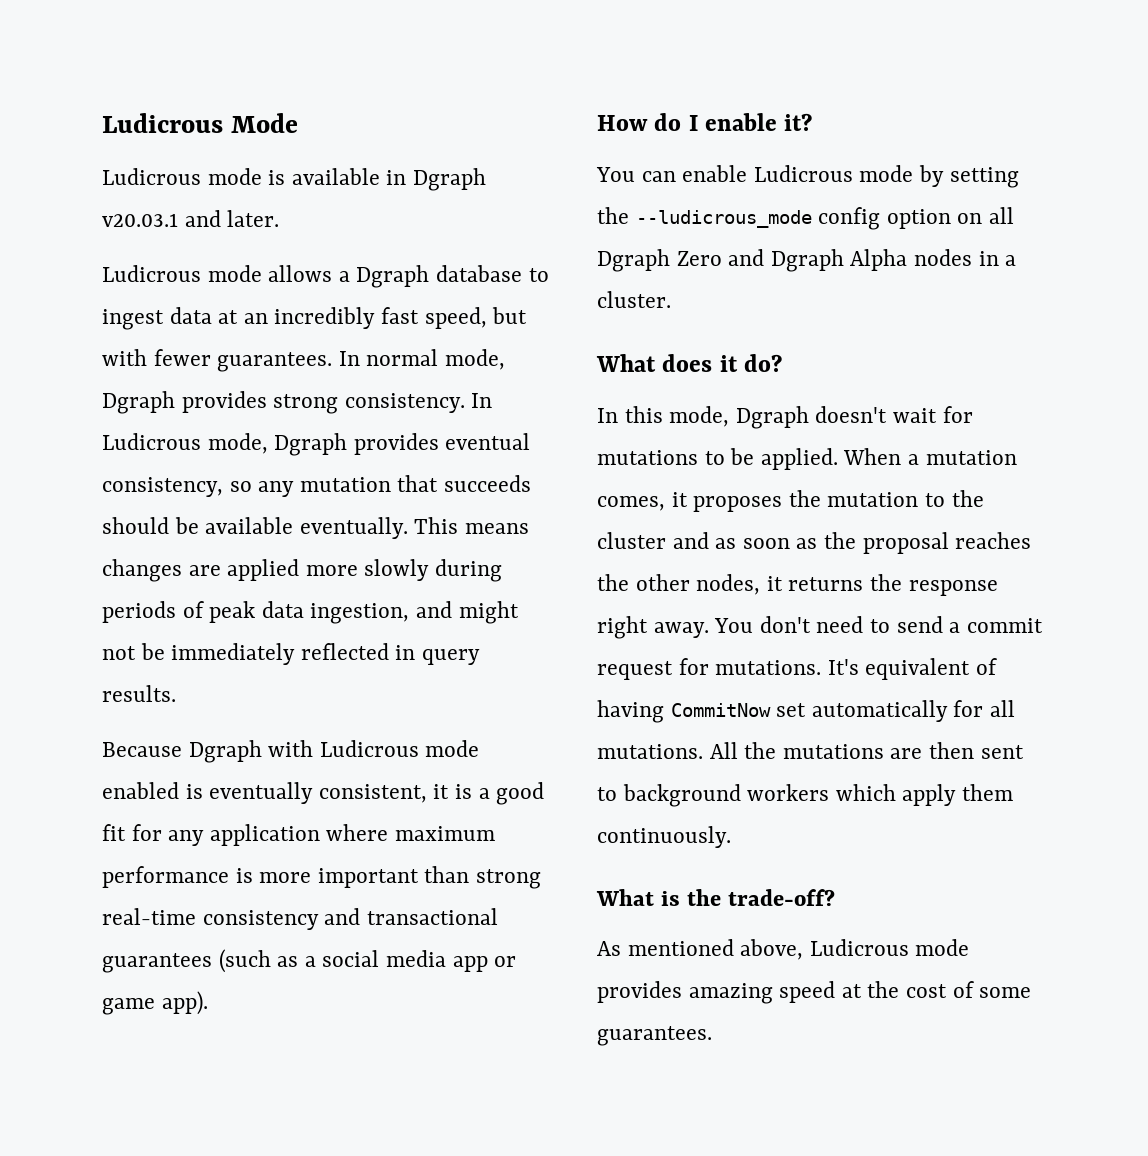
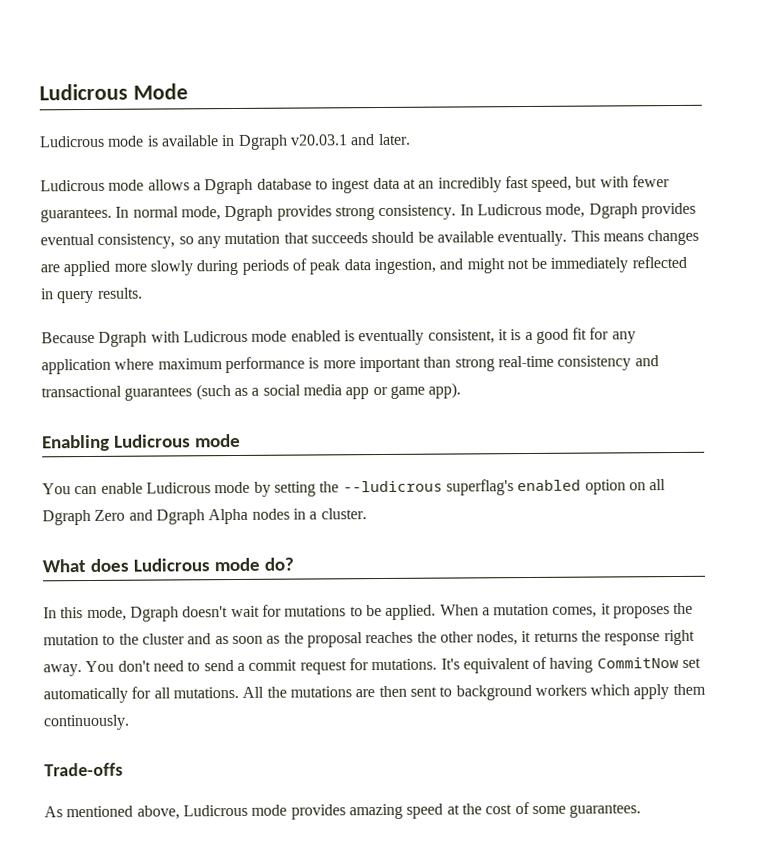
[597,113,813,131] How do I enable it? -> [42,433,241,452] Enabling Ludicrous mode
[635,207,881,230] --ludicrous_mode config -> [342,479,582,496] --ludicrous superflag's enabled
[719,355,738,372] it -> [132,557,260,572] Ludicrous mode
[596,889,835,906] What is the trade-off? -> [44,762,123,777] Trade-offs

